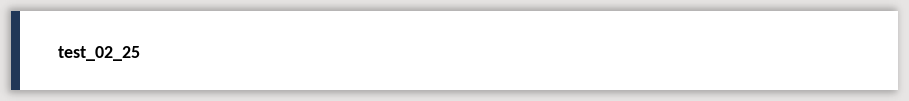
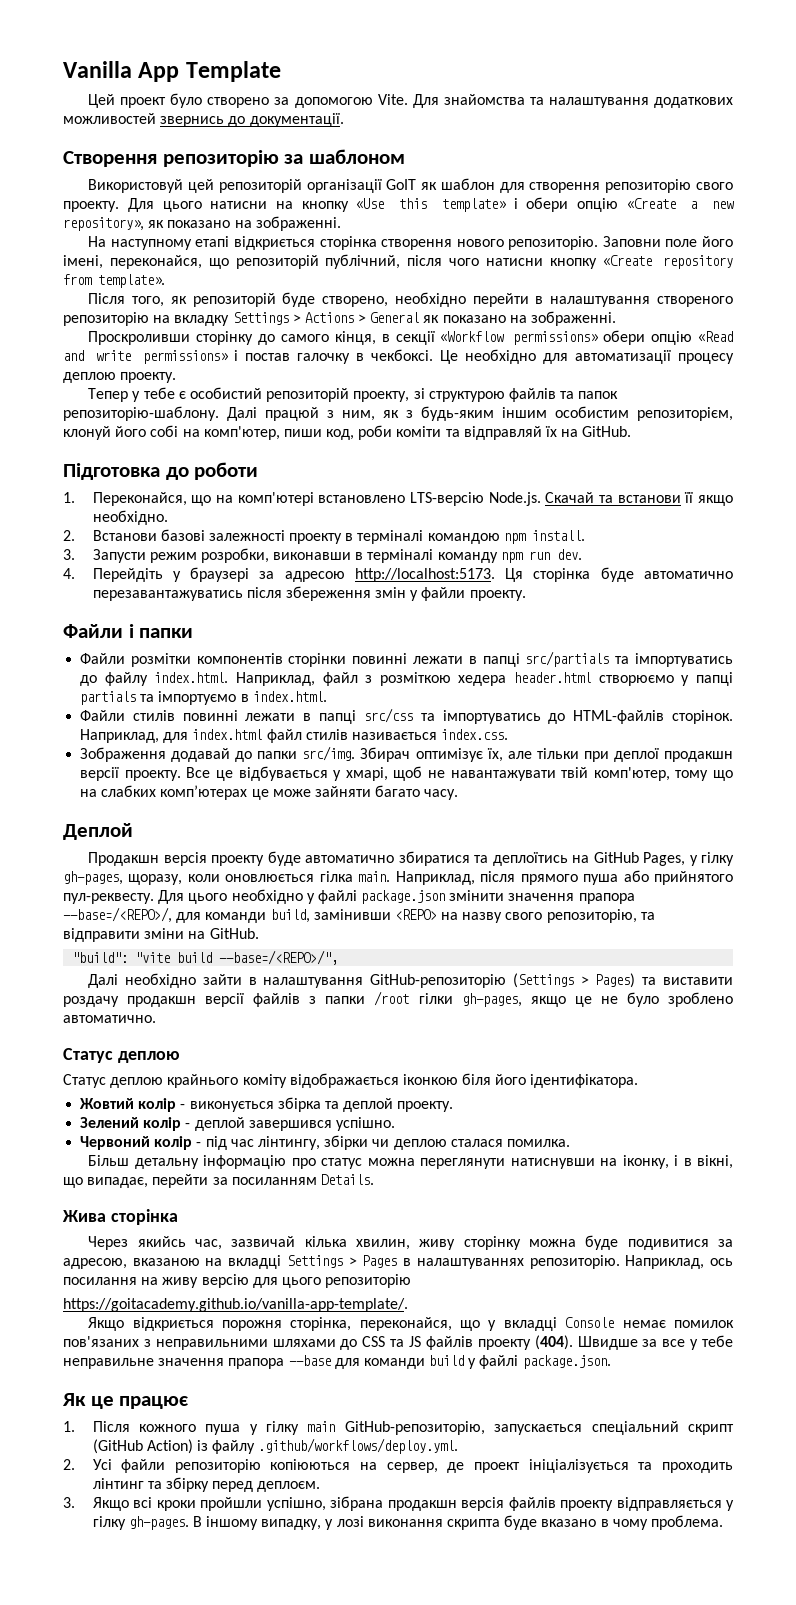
[58,46,140,61] test_02_25 -> [63,61,281,82] [88,93,733,108] [63,113,344,127] [63,149,406,167] [88,178,733,193] [63,197,734,212] [63,216,341,231] [88,236,733,250] [63,254,733,269] [63,274,165,288] [88,292,733,307] [63,311,617,326] [88,330,733,345] [63,349,734,364] [63,372,177,383] [88,387,619,402] [63,406,733,421] [63,425,632,440] [63,462,259,480] [63,492,733,506] [92,510,168,525] [63,529,585,544] [63,548,582,563] [63,567,733,582] [92,586,526,601] [63,624,194,638] [80,651,733,667] [80,672,733,686] [80,691,327,705] [80,708,734,724] [80,729,509,743] [80,746,733,762] [80,766,733,781] [80,785,459,800] [63,823,133,840] [88,851,734,866] [63,870,733,885] [63,889,635,904] [63,907,655,923] [63,928,259,942] [72,950,339,965] [88,973,733,988] [63,991,734,1007] [63,1015,156,1023] [63,1048,180,1063] [63,1073,639,1088] [79,1097,454,1112] [80,1117,395,1131] [80,1135,570,1150] [88,1155,734,1169] [63,1174,374,1188] [62,1209,178,1225] [88,1235,734,1250] [63,1255,734,1269] [63,1274,412,1288] [63,1298,408,1312] [88,1317,734,1331] [63,1335,734,1350] [63,1355,611,1369] [62,1393,189,1409] [63,1421,734,1435] [92,1438,459,1454] [63,1459,733,1473] [92,1477,321,1492] [63,1496,735,1511] [92,1515,723,1530] Vanilla App Template // Цей проект було створено за допомогою Vite. Для знайомства та налаштування додаткових можливостей звернись до документації. // Створення репозиторію за шаблоном // Використовуй цей репозиторій організації GoIT як шаблон для створення репозиторію свого проекту. Для цього натисни на кнопку «Use this template» і обери опцію «Create a new repository», як показано на зображенні. // На наступному етапі відкриється сторінка створення нового репозиторію. Заповни поле його імені, переконайся, що репозиторій публічний, після чого натисни кнопку «Create repository from template». // Після того, як репозиторій буде створено, необхідно перейти в налаштування створеного репозиторію на вкладку Settings > Actions > General як показано на зображенні. // Проскроливши сторінку до самого кінця, в секції «Workflow permissions» обери опцію «Read and write permissions» і постав галочку в чекбоксі. Це необхідно для автоматизації процесу деплою проекту. // Тепер у тебе є особистий репозиторій проекту, зі структурою файлів та папок репозиторію-шаблону. Далі працюй з ним, як з будь-яким іншим особистим репозиторієм, клонуй його собі на комп'ютер, пиши код, роби коміти та відправляй їх на GitHub. // Підготовка до роботи // 1. Переконайся, що на комп'ютері встановлено LTS-версію Node.js. Скачай та встанови її якщо необхідно. // 2. Встанови базові залежності проекту в терміналі командою npm install. // 3. Запусти режим розробки, виконавши в терміналі команду npm run dev. // 4. Перейдіть у браузері за адресою http://localhost:5173. Ця сторінка буде автоматично перезавантажуватись після збереження змін у файли проекту. // Файли і папки // Файли розмітки компонентів сторінки повинні лежати в папці src/partials та імпортуватись до файлу index.html. Наприклад, файл з розміткою хедера header.html створюємо у папці partials та імпортуємо в index.html. // Файли стилів повинні лежати в папці src/css та імпортуватись до HTML-файлів сторінок. Наприклад, для index.html файл стилів називається index.css. // Зображення додавай до папки src/img. Збирач оптимізує їх, але тільки при деплої продакшн версії проекту. Все це відбувається у хмарі, щоб не навантажувати твій комп'ютер, тому що на слабких компʼютерах це може зайняти багато часу. // Деплой // Продакшн версія проекту буде автоматично збиратися та деплоїтись на GitHub Pages, у гілку gh-pages, щоразу, коли оновлюється гілка main. Наприклад, після прямого пуша або прийнятого пул-реквесту. Для цього необхідно у файлі package.json змінити значення прапора --base=/<REPO>/, для команди build, замінивши <REPO> на назву свого репозиторію, та відправити зміни на GitHub. // "build": "vite build --base=/<REPO>/", // Далі необхідно зайти в налаштування GitHub-репозиторію (Settings > Pages) та виставити роздачу продакшн версії файлів з папки /root гілки gh-pages, якщо це не було зроблено автоматично. // Статус деплою // Статус деплою крайнього коміту відображається іконкою біля його ідентифікатора. // Жовтий колір - виконується збірка та деплой проекту. // Зелений колір - деплой завершився успішно. // Червоний колір - під час лінтингу, збірки чи деплою сталася помилка. // Більш детальну інформацію про статус можна переглянути натиснувши на іконку, і в вікні, що випадає, перейти за посиланням Details. // Жива сторінка // Через якийсь час, зазвичай кілька хвилин, живу сторінку можна буде подивитися за адресою, вказаною на вкладці Settings > Pages в налаштуваннях репозиторію. Наприклад, ось посилання на живу версію для цього репозиторію // https://goitacademy.github.io/vanilla-app-template/. // Якщо відкриється порожня сторінка, переконайся, що у вкладці Console немає помилок пов'язаних з неправильними шляхами до CSS та JS файлів проекту (404). Швидше за все у тебе неправильне значення прапора --base для команди build у файлі package.json. // Як це працює // 1. Після кожного пуша у гілку main GitHub-репозиторію, запускається спеціальний скрипт (GitHub Action) із файлу .github/workflows/deploy.yml. // 2. Усі файли репозиторію копіюються на сервер, де проект ініціалізується та проходить лінтинг та збірку перед деплоєм. // 3. Якщо всі кроки пройшли успішно, зібрана продакшн версія файлів проекту відправляється у гілку gh-pages. В іншому випадку, у лозі виконання скрипта буде вказано в чому проблема.

